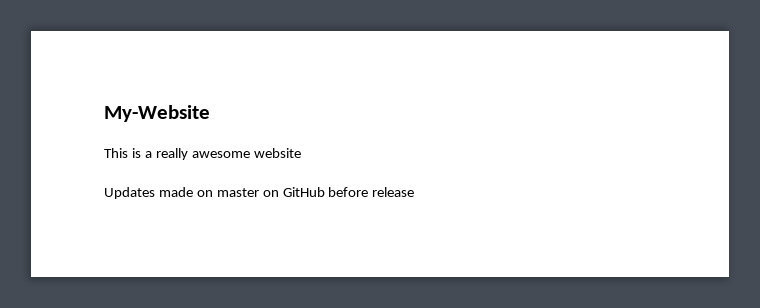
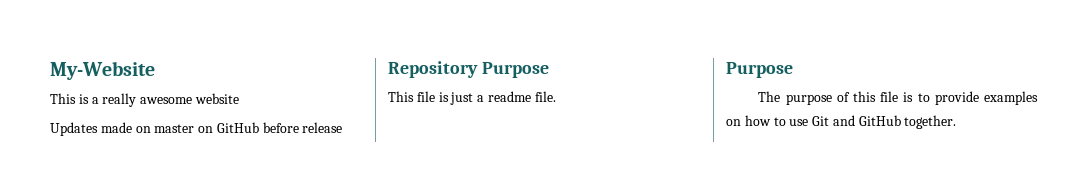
(415, 192) none -> [388,61,549,78] [388,91,556,105] [726,62,793,78] [758,91,1038,105] [726,115,957,129] // Repository Purpose // This file is just a readme file. // Purpose // The purpose of this file is to provide examples on how to use Git and GitHub together.

